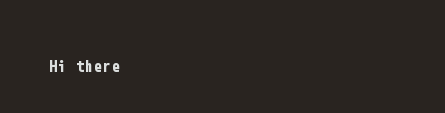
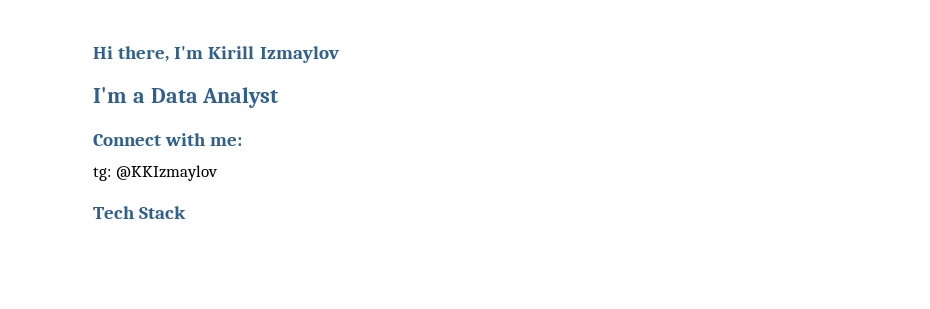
[75,60,120,72] there -> [118,46,339,63] [93,87,279,108] [93,133,243,146] [93,165,218,181] [93,206,187,219] there, I'm Kirill Izmaylov // I'm a Data Analyst // Connect with me: // tg: @KKIzmaylov // Tech Stack

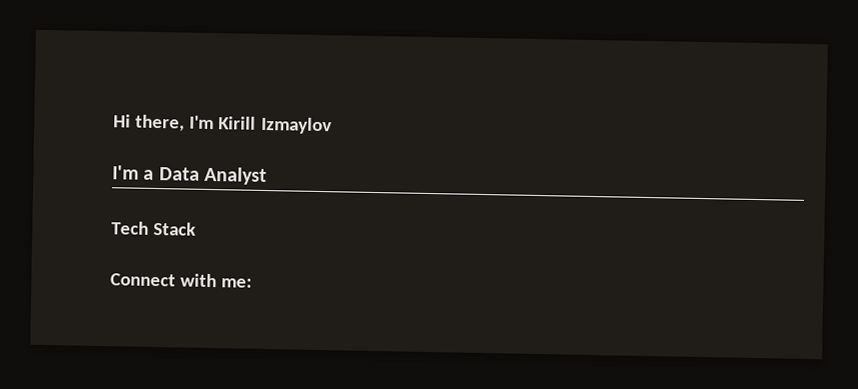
(279, 97) none -> [111,221,197,236] // Tech Stack
[93,165,218,181] [93,206,187,219] // tg: @KKIzmaylov // Tech Stack -> (253, 283) none

